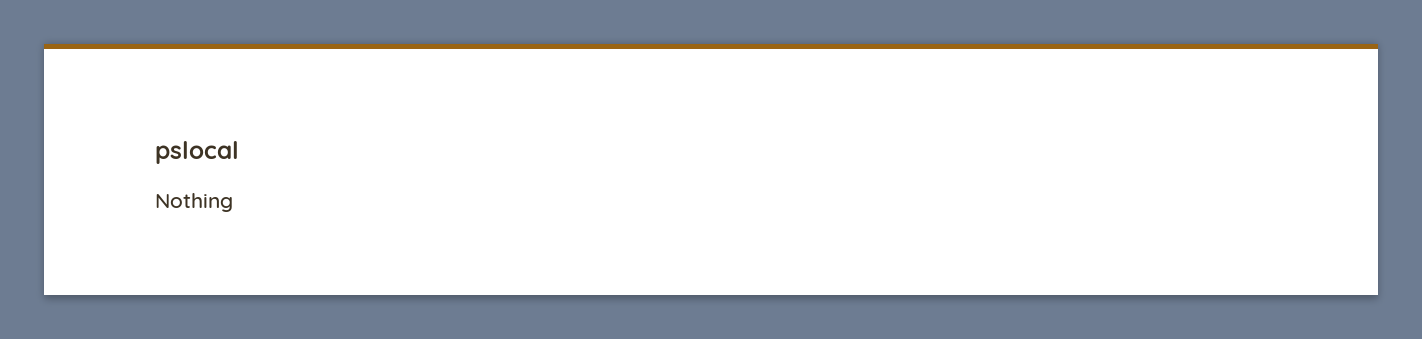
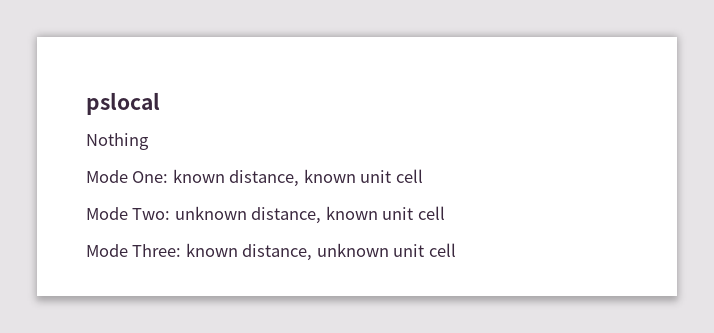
(233, 202) none -> [86,169,423,187] [86,206,445,224] [86,243,456,261] // Mode One: known distance, known unit cell // Mode Two: unknown distance, known unit cell // Mode Three: known distance, unknown unit cell

